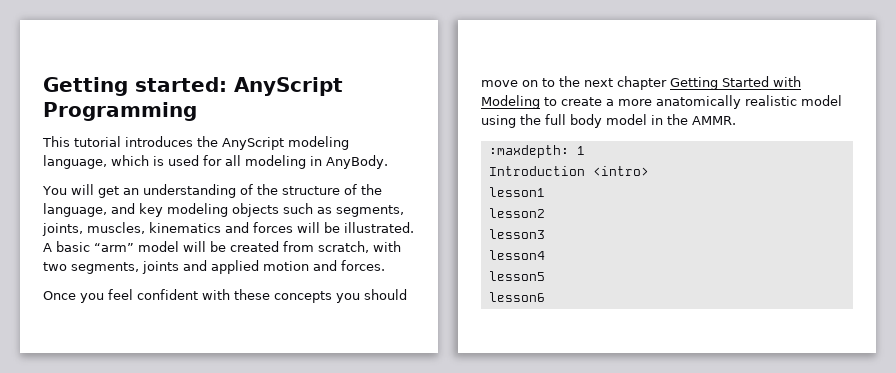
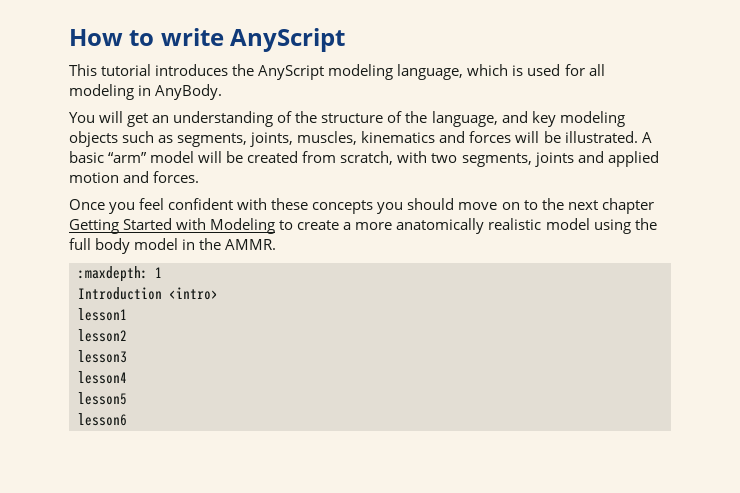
[43,77,343,96] [43,102,197,121] Getting started: AnyScript Programming -> [69,28,346,52] How to write AnyScript

